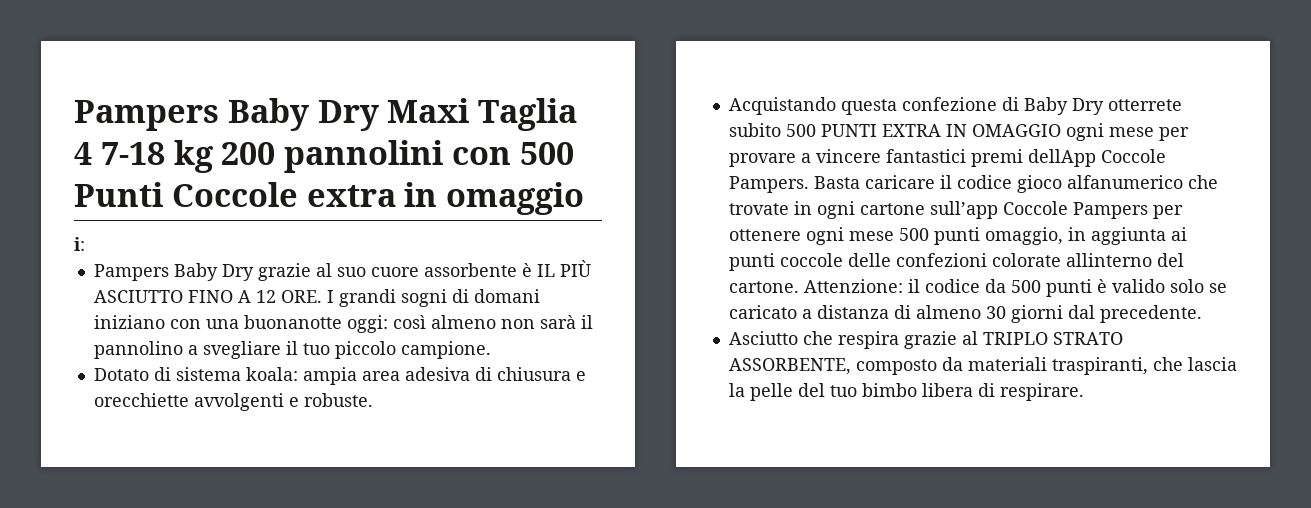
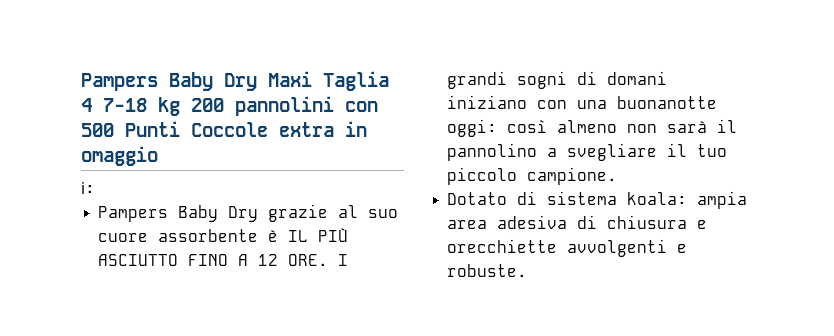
[728,97,1182,115] [728,123,1189,141] [728,149,1166,167] [728,175,1218,193] [728,201,1183,219] [728,227,1187,245] [728,253,1184,271] [728,279,1227,297] [728,305,1202,323] [728,331,1123,349] [728,357,1237,375] [728,383,1084,401] // Acquistando questa confezione di Baby Dry otterrete subito 500 PUNTI EXTRA IN OMAGGIO ogni mese per provare a vincere fantastici premi dellApp Coccole Pampers. Basta caricare il codice gioco alfanumerico che trovate in ogni cartone sull’app Coccole Pampers per ottenere ogni mese 500 punti omaggio, in aggiunta ai punti coccole delle confezioni colorate allinterno del cartone. Attenzione: il codice da 500 punti è valido solo se caricato a distanza di almeno 30 giorni dal precedente. // Asciutto che respira grazie al TRIPLO STRATO ASSORBENTE, composto da materiali traspiranti, che lascia la pelle del tuo bimbo libera di respirare. -> (528, 270) none

